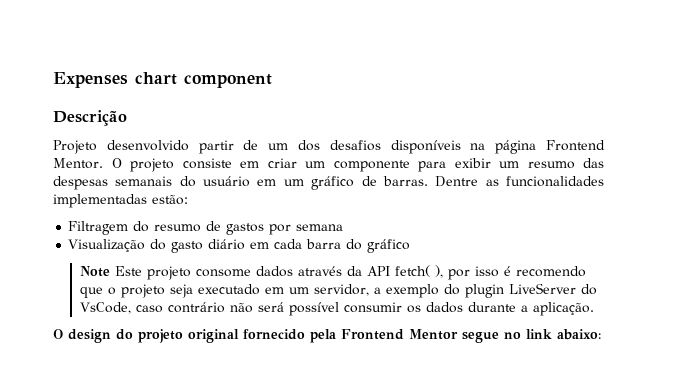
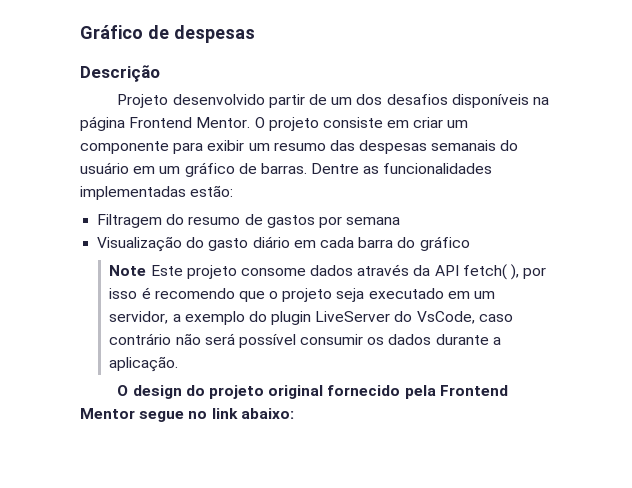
[53,72,272,88] Expenses chart component -> [80,25,255,43] Gráfico de despesas

